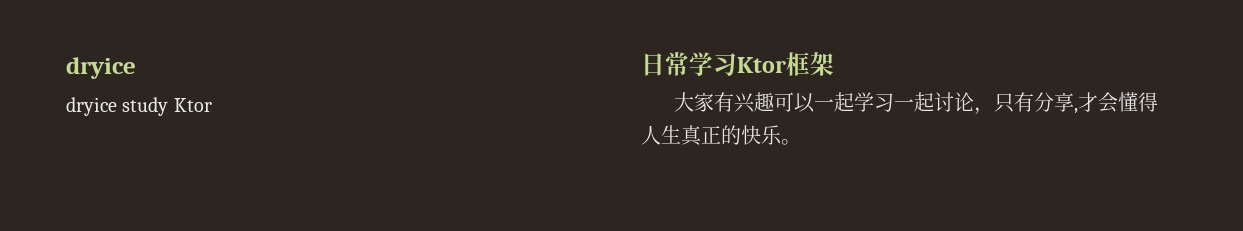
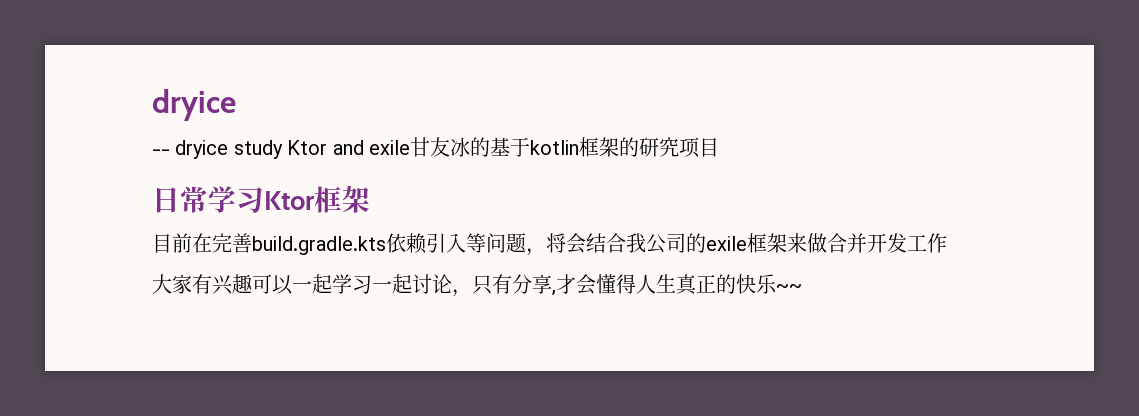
(136, 68) none -> [152,149,170,155] --
[641,52,834,76] // 日常学习Ktor框架 -> [332,137,719,158] [152,186,370,213] [152,233,947,256] and exile甘友冰的基于kotlin框架的研究项目 // 日常学习Ktor框架 // 目前在完善build.gradle.kts依赖引入等问题，将会结合我公司的exile框架来做合并开发工作
[781,139,801,145] 。 -> [776,284,802,292] ~~

